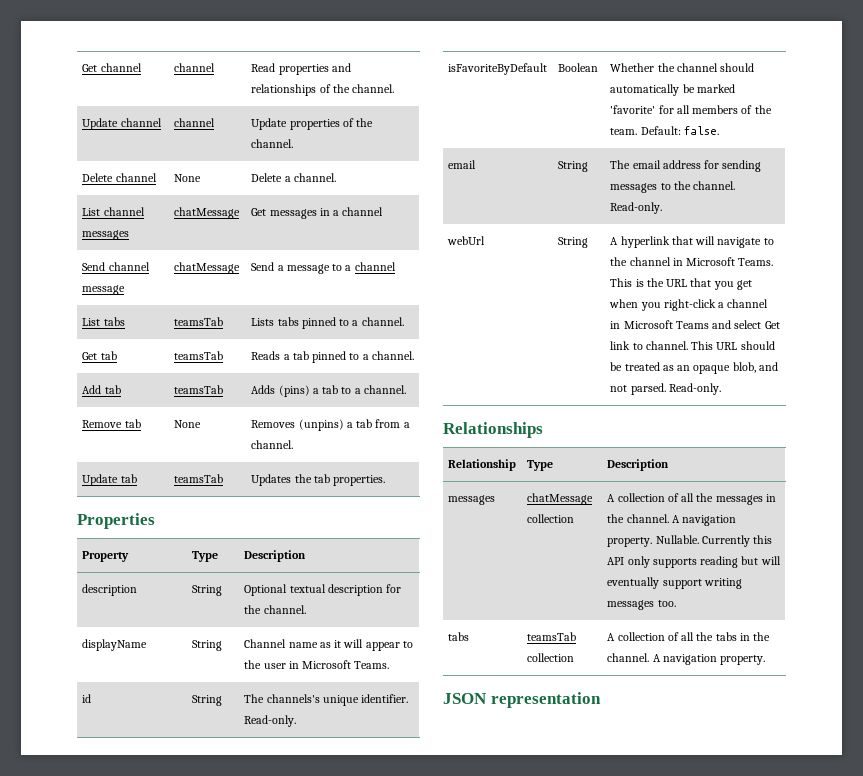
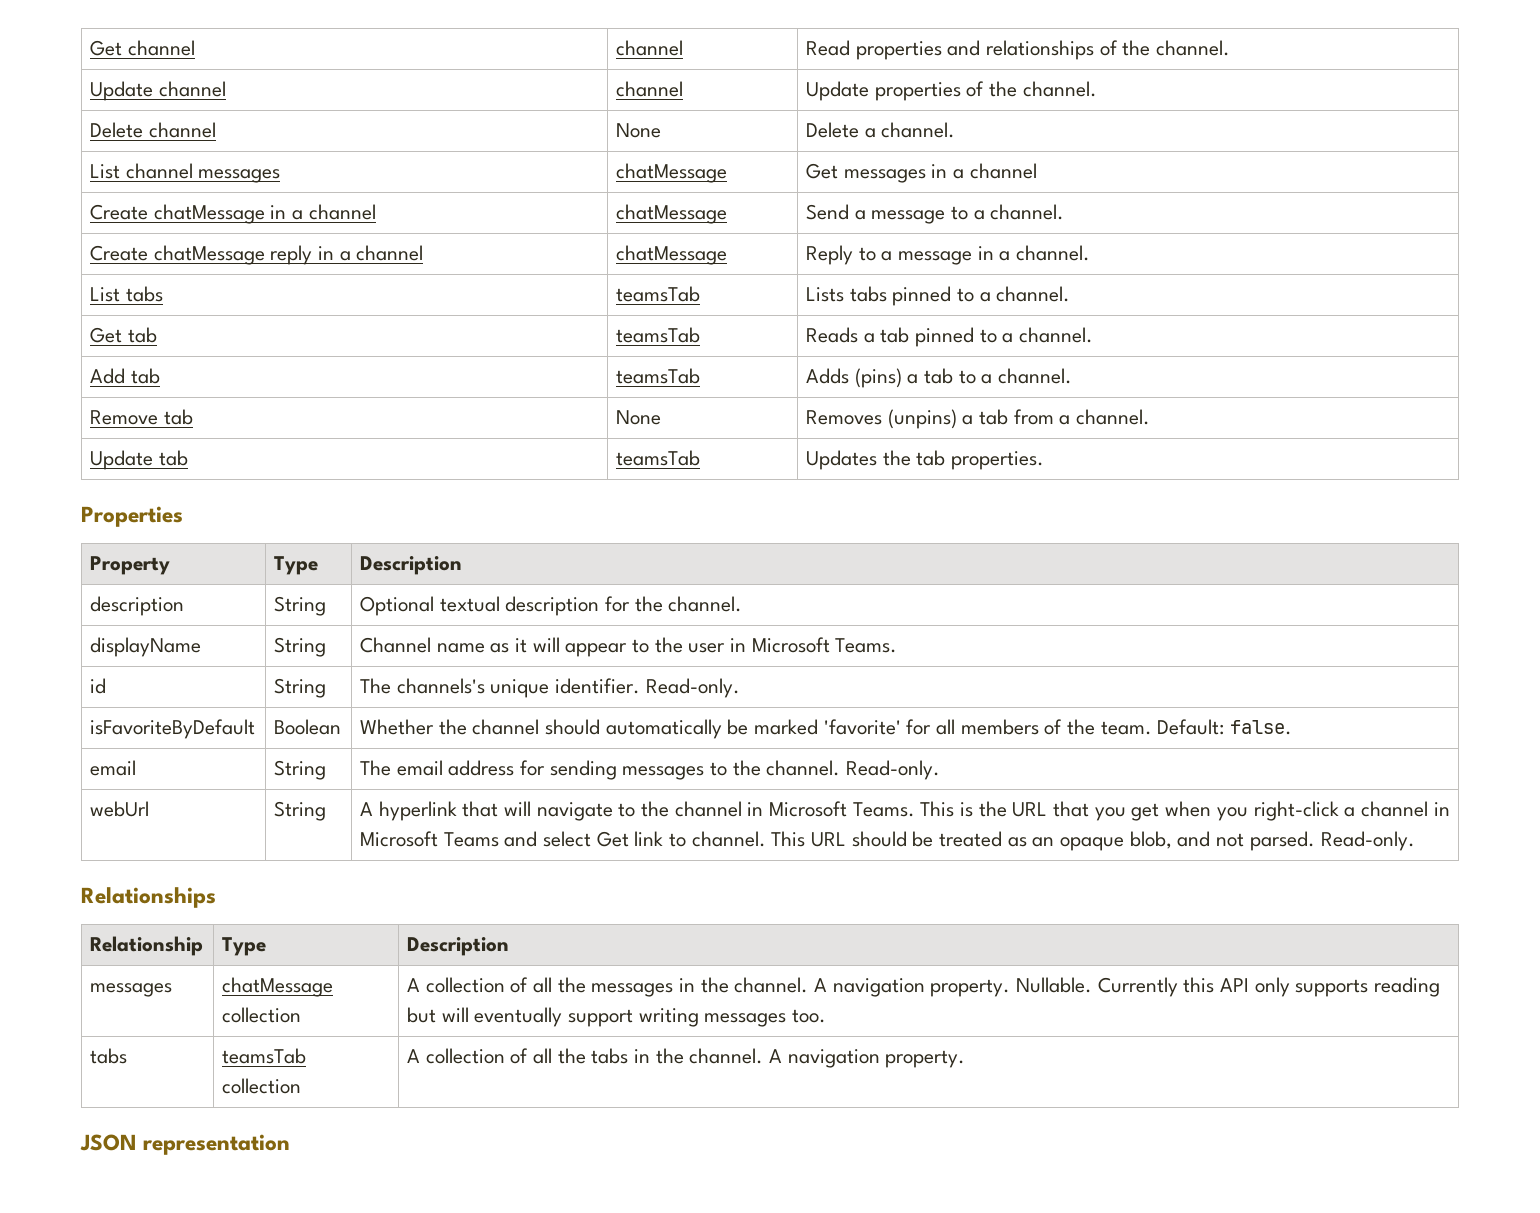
[82,262,150,271] [82,285,126,295] Send channel message -> [90,204,376,224] Create chatMessage in a channel
[354,262,396,271] channel -> [990,204,1065,220] [90,245,424,265] [616,245,728,265] [806,245,1091,265] channel. // Create chatMessage reply in a channel | chatMessage | Reply to a message in a channel.

